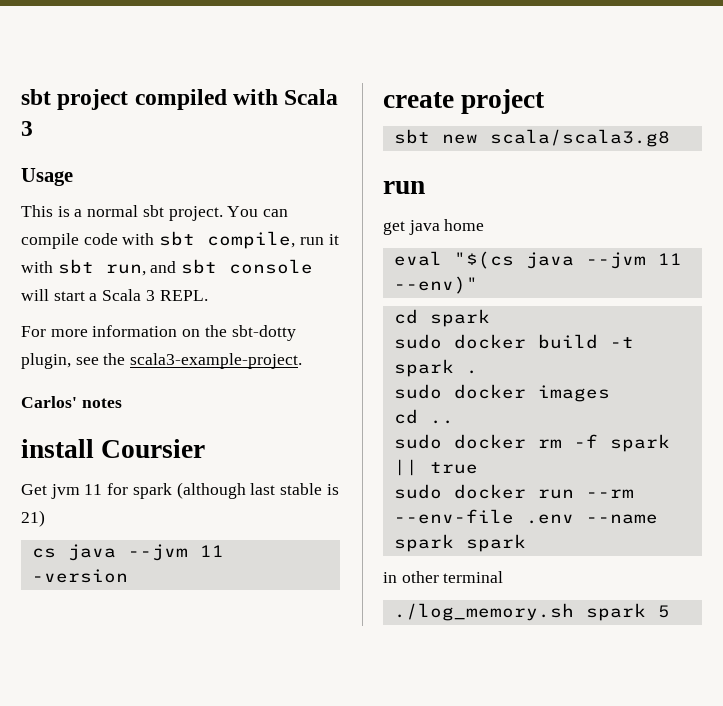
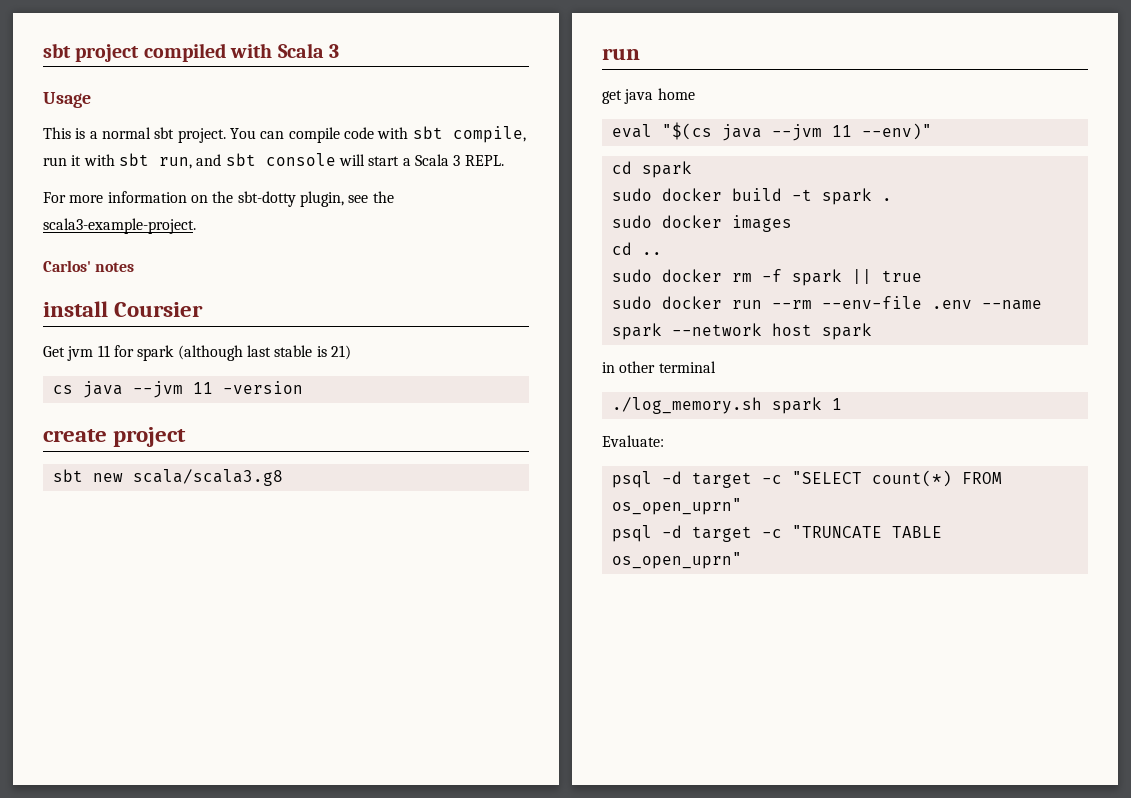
(454, 543) none -> [671,323,812,336] --network host
[657,605,670,618] 5 -> [831,398,842,410] [602,435,664,447] [611,470,1002,488] [611,498,742,515] [611,525,942,542] [611,552,742,569] 1 // Evaluate: // psql -d target -c "SELECT count(*) FROM os_open_uprn" // psql -d target -c "TRUNCATE TABLE os_open_uprn"

